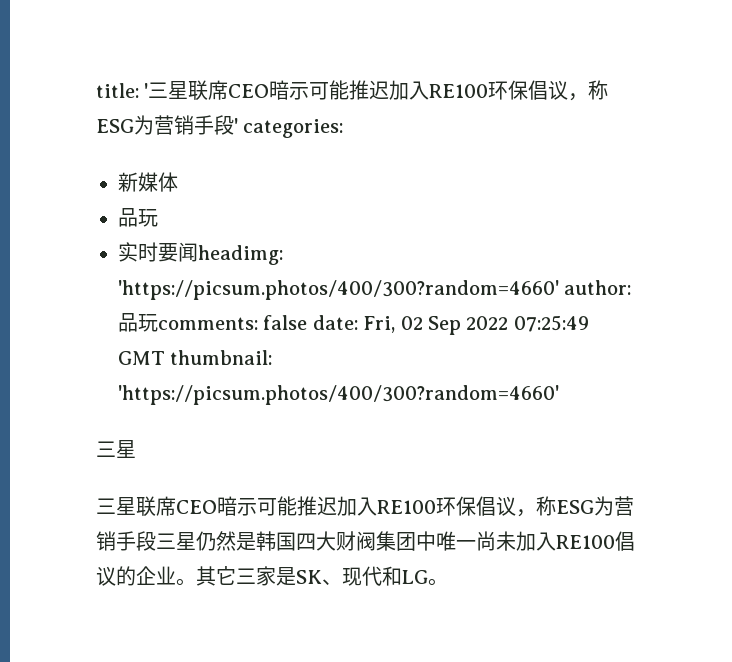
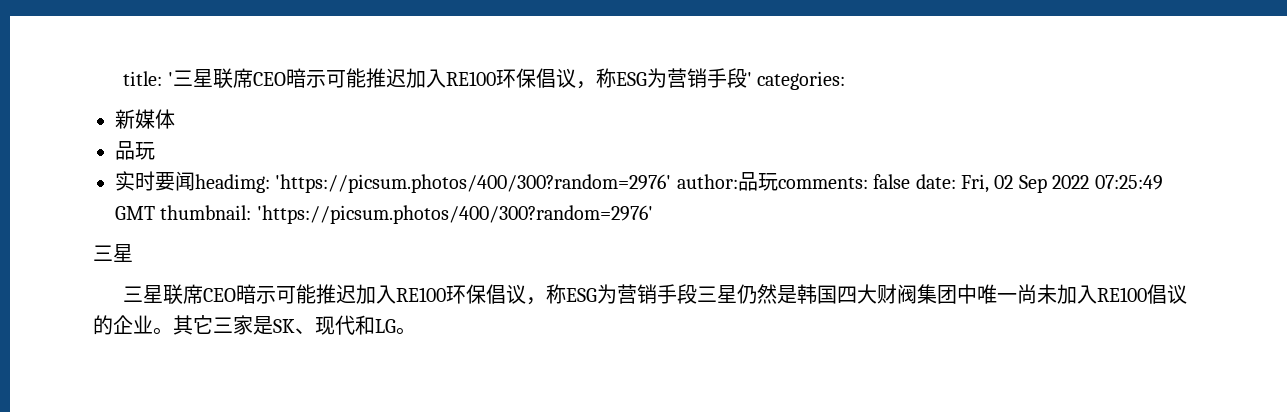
[118,280,559,300] 'https://picsum.photos/400/300?random=4660' -> [275,174,672,193] 'https://picsum.photos/400/300?random=2976'
[118,385,559,405] 'https://picsum.photos/400/300?random=4660' -> [256,205,653,224] 'https://picsum.photos/400/300?random=2976'

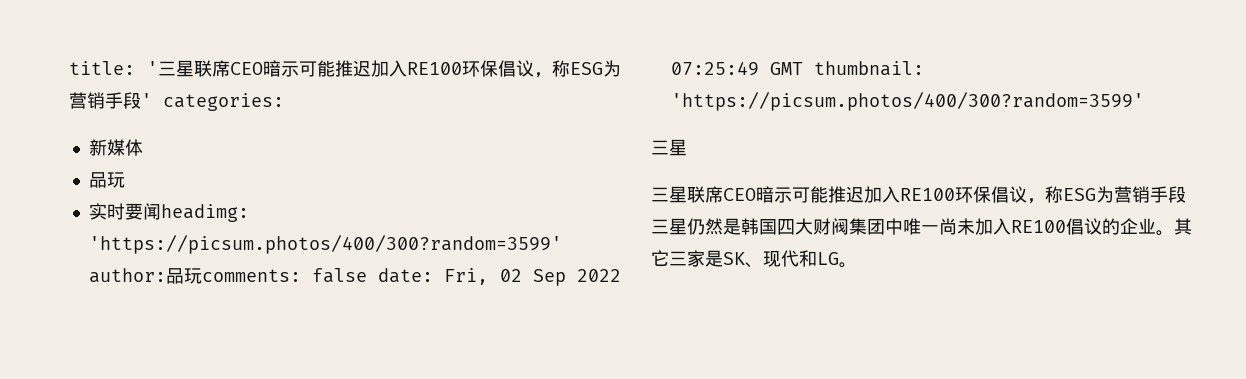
[275,174,672,193] 'https://picsum.photos/400/300?random=2976' -> [88,235,562,254] 'https://picsum.photos/400/300?random=3599'
[256,205,653,224] 'https://picsum.photos/400/300?random=2976' -> [670,92,1144,111] 'https://picsum.photos/400/300?random=3599'

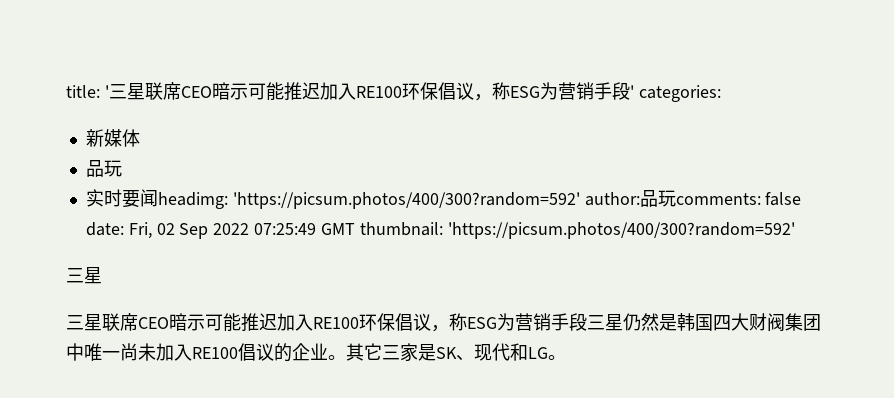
[88,235,562,254] 'https://picsum.photos/400/300?random=3599' -> [232,192,580,209] 'https://picsum.photos/400/300?random=592'
[670,92,1144,111] 'https://picsum.photos/400/300?random=3599' -> [447,222,795,239] 'https://picsum.photos/400/300?random=592'

